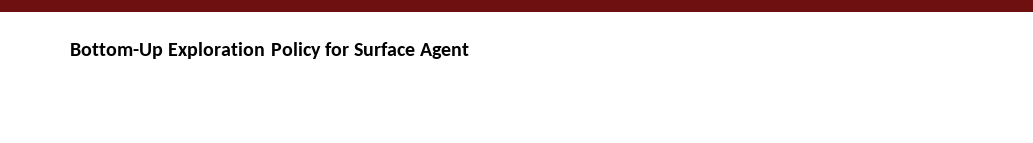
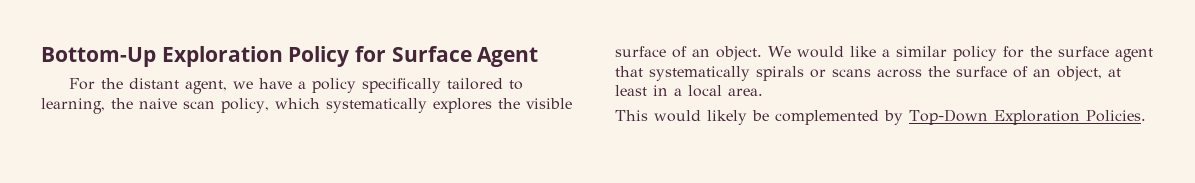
(470, 51) none -> [68,78,523,94] [41,98,572,114] [615,46,1153,62] [615,66,1121,81] [615,85,763,97] [615,109,1146,125] // For the distant agent, we have a policy specifically tailored to learning, the naive scan policy, which systematically explores the visible surface of an object. We would like a similar policy for the surface agent that systematically spirals or scans across the surface of an object, at least in a local area. // This would likely be complemented by Top-Down Exploration Policies.

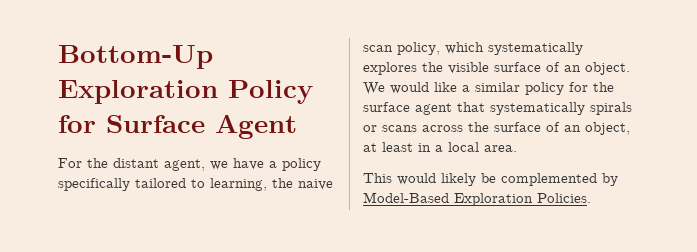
[909,109,988,125] Top-Down -> [363,192,449,203] Model-Based

